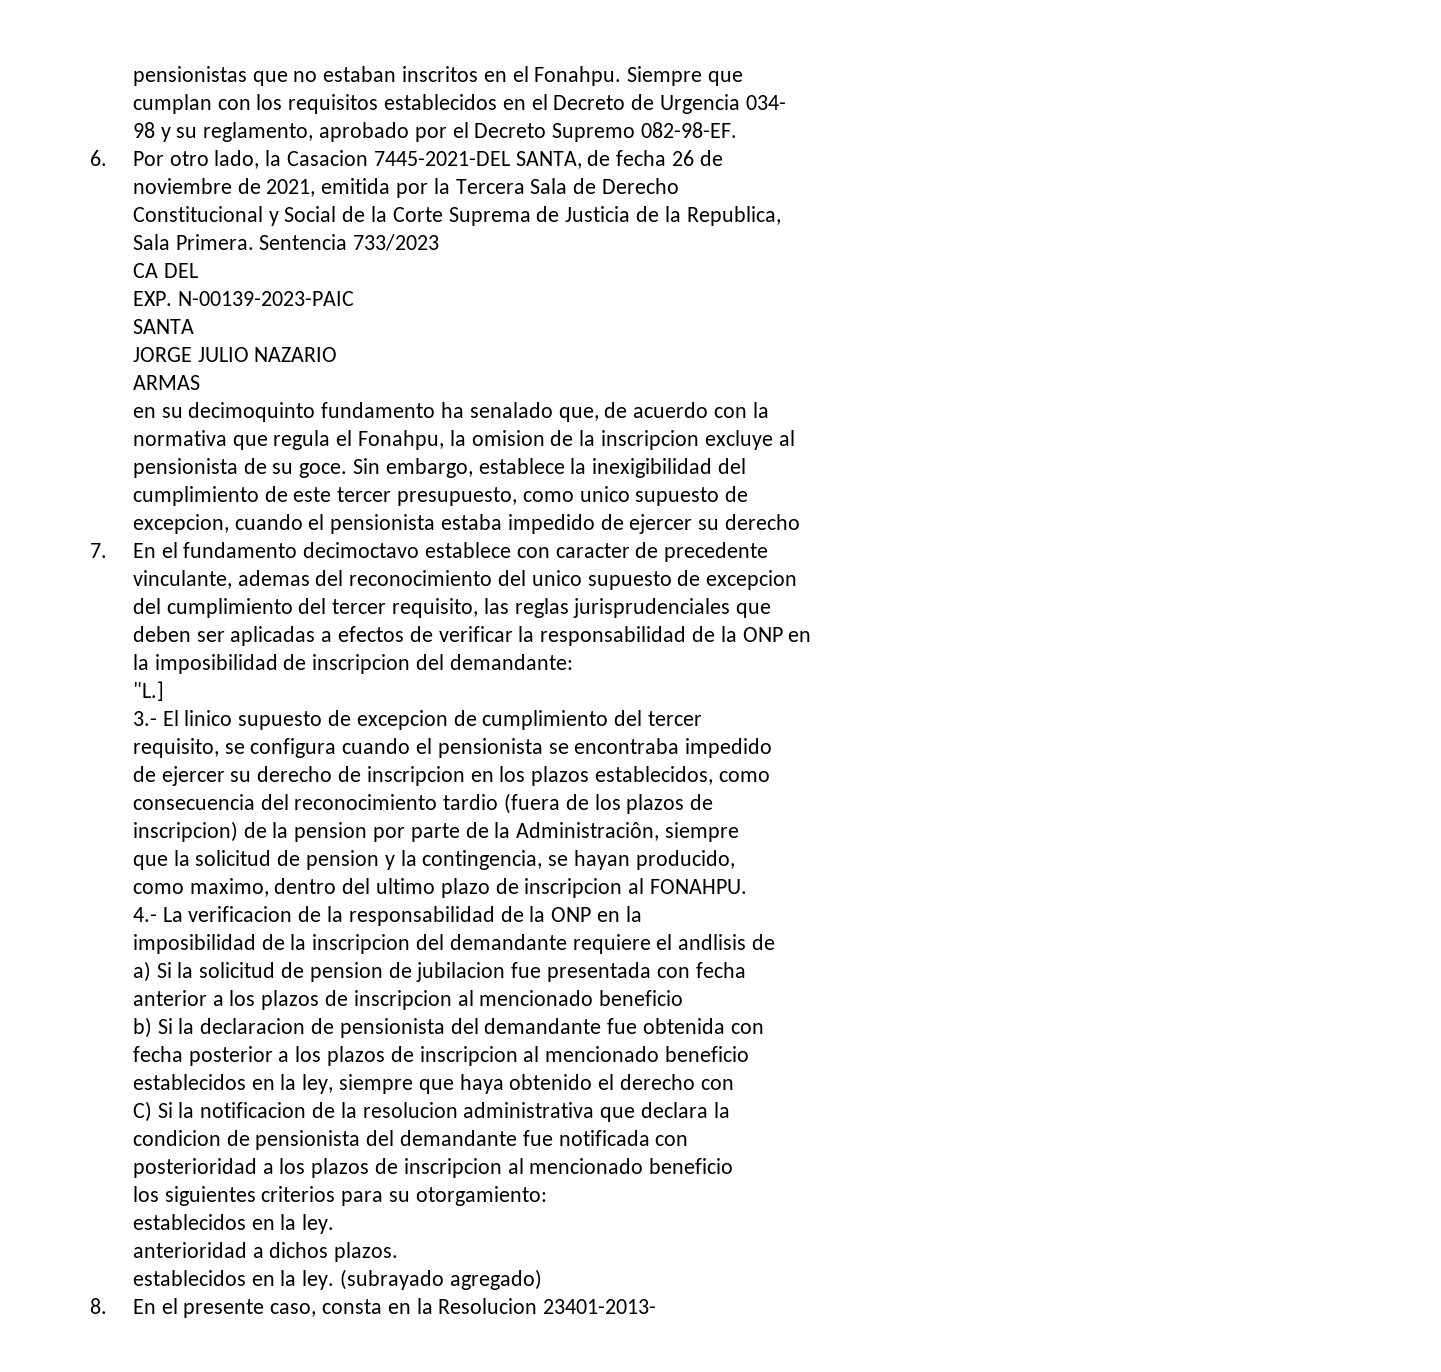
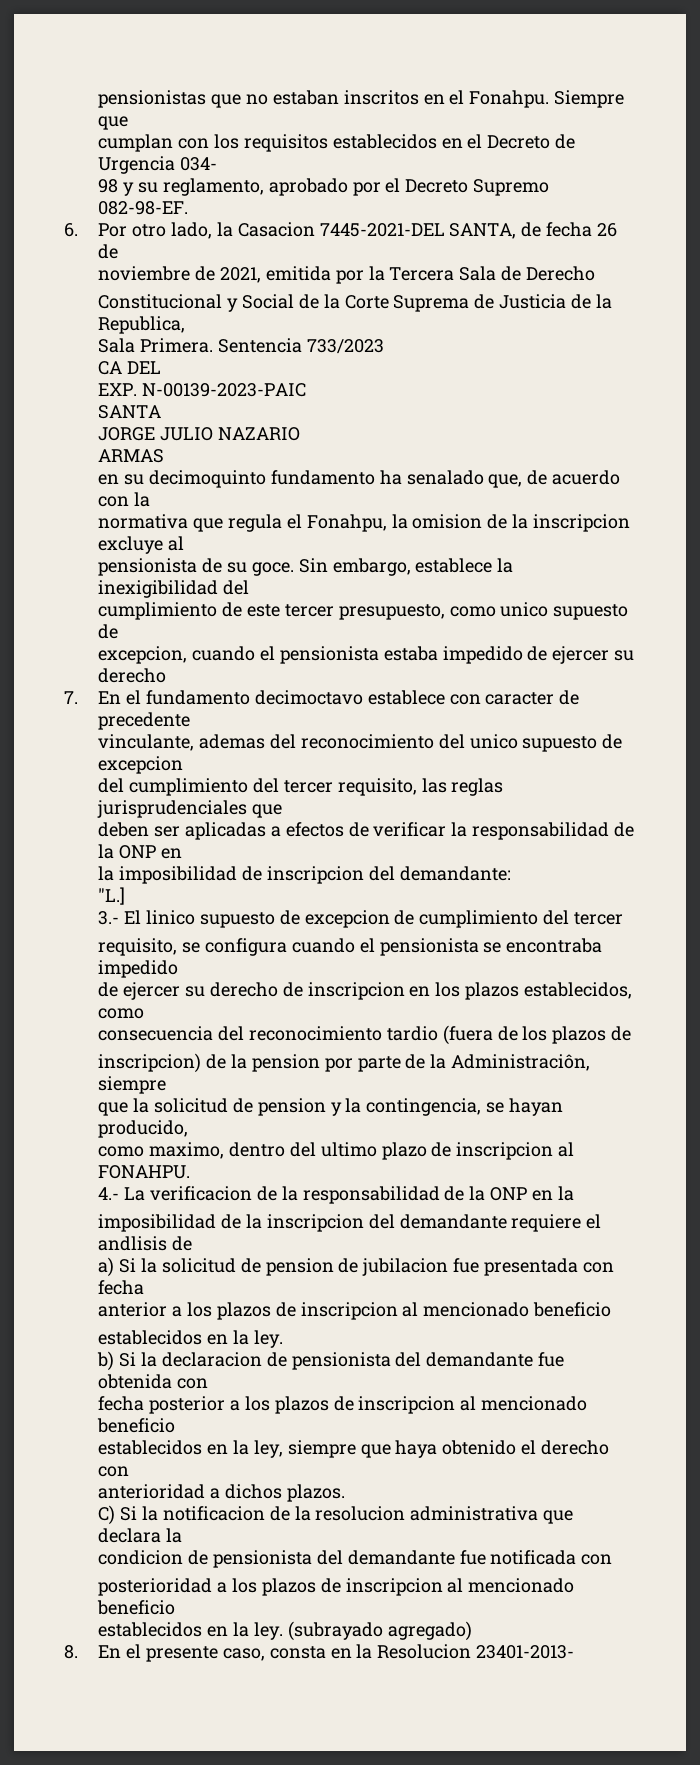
(684, 998) none -> [98,1330,283,1348] // establecidos en la ley.
(734, 1084) none -> [98,1484,345,1502] // anterioridad a dichos plazos.
[132,1186,547,1206] [132,1214,335,1234] [132,1242,399,1262] // los siguientes criterios para su otorgamiento: // establecidos en la ley. // anterioridad a dichos plazos. -> (176, 1607) none

